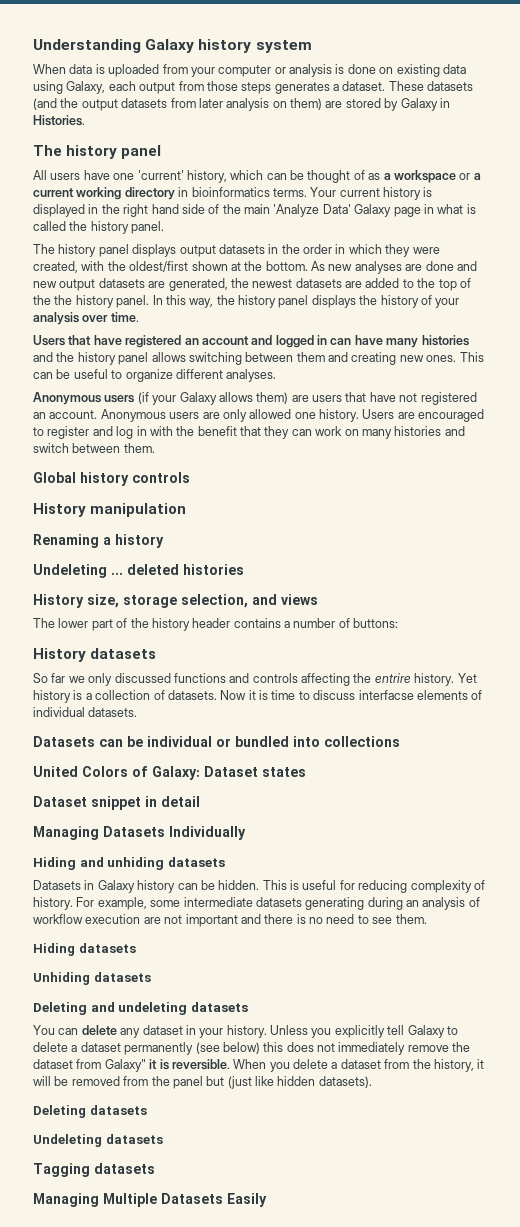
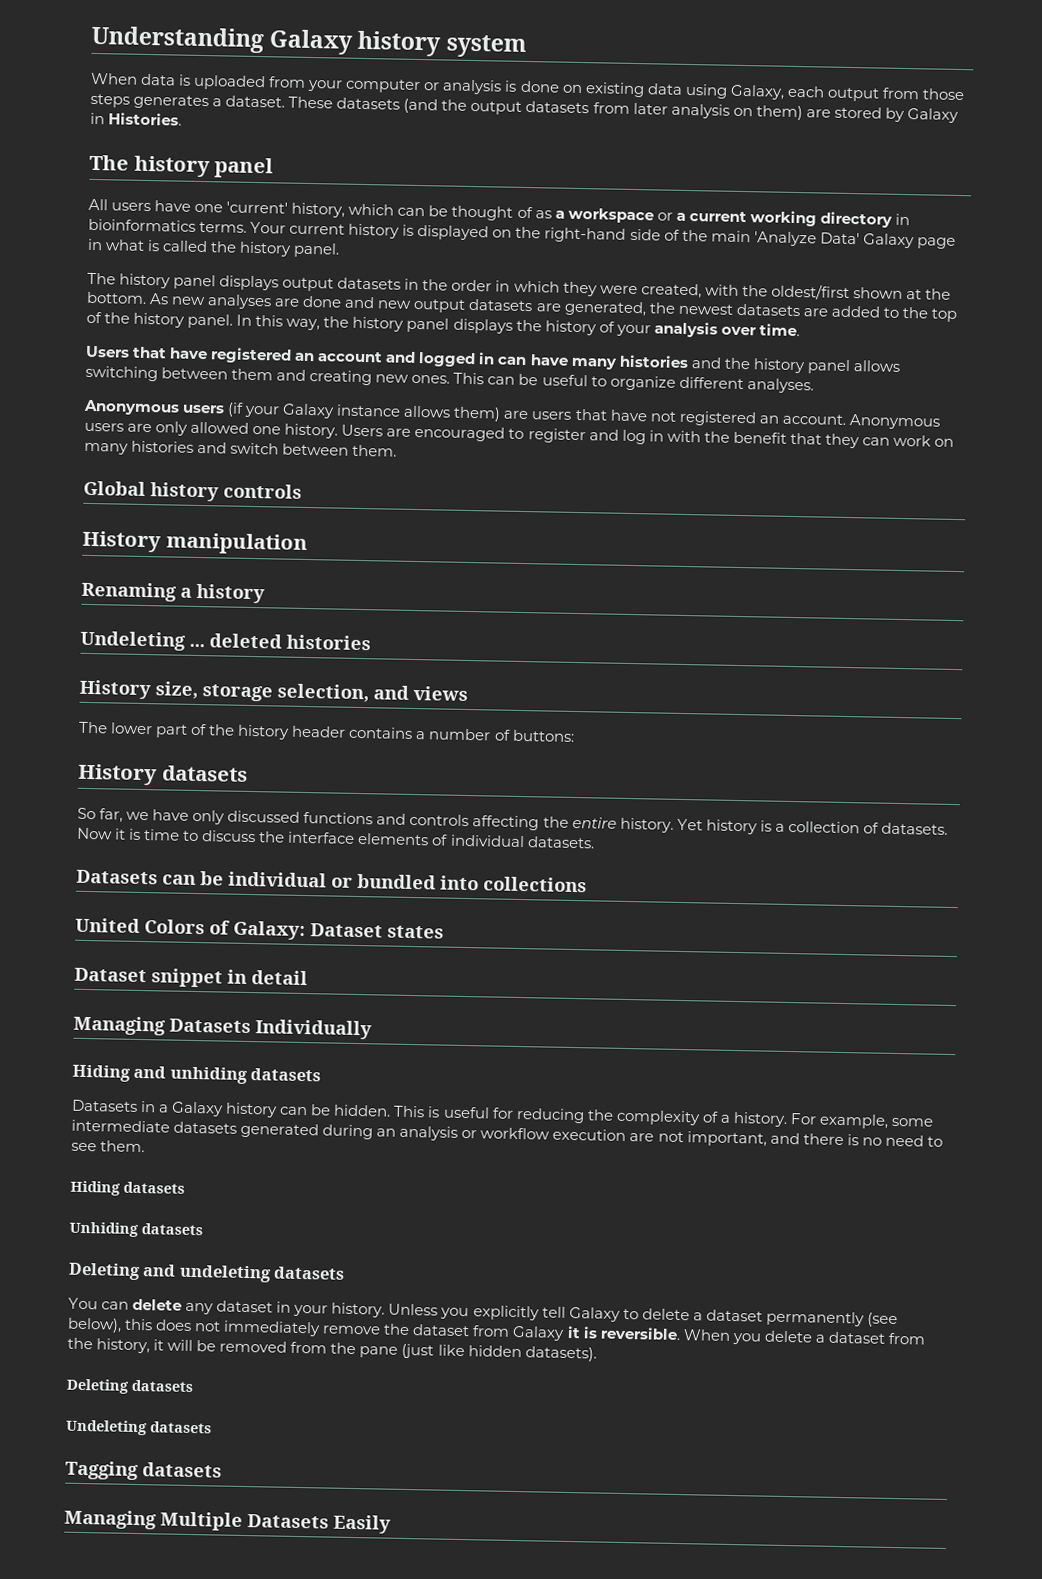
[88,204,179,217] in the right hand -> [492,226,627,243] on the right-hand
[54,295,73,305] the -> (131, 318) none
(217, 398) none -> [336,404,402,417] instance
[51,673,85,683] far we -> [99,808,190,823] far, we have
[374,673,411,683] entrire -> [571,816,617,829] entire
[358,690,414,700] interfacse -> [258,831,356,844] the interface
(95, 885) none -> [158,1104,170,1113] a
(408, 886) none -> [586,1109,614,1121] the
(485, 885) none -> [719,1114,731,1123] a
[305,897,365,910] generating -> [240,1122,320,1139] generated
[468,897,480,907] of -> [461,1129,478,1139] or
[185,914,238,927] important -> [686,1131,767,1147] important,
[222,1042,260,1054] below) -> [67,1317,122,1333] below),
[104,1059,146,1072] Galaxy" -> [512,1325,566,1341] Galaxy
[172,1076,225,1089] panel but -> [359,1346,399,1358] pane

